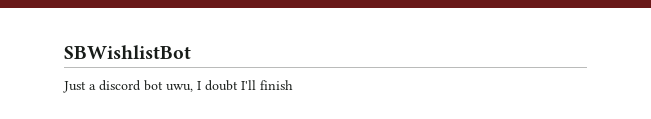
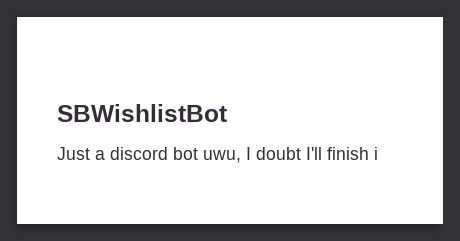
(293, 85) none -> [374,147,378,160] i

